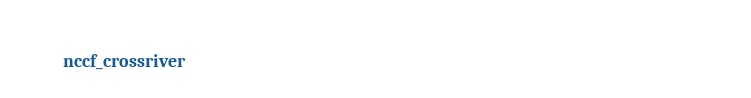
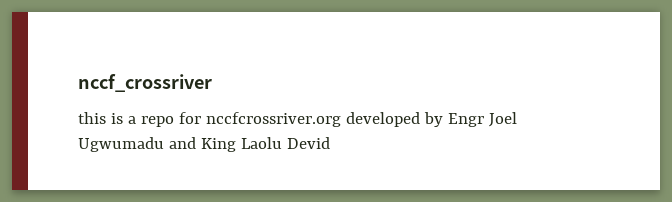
(186, 62) none -> [78,112,517,127] [78,137,330,152] // this is a repo for nccfcrossriver.org developed by Engr Joel Ugwumadu and King Laolu Devid

